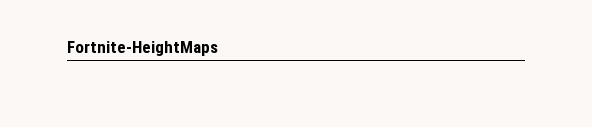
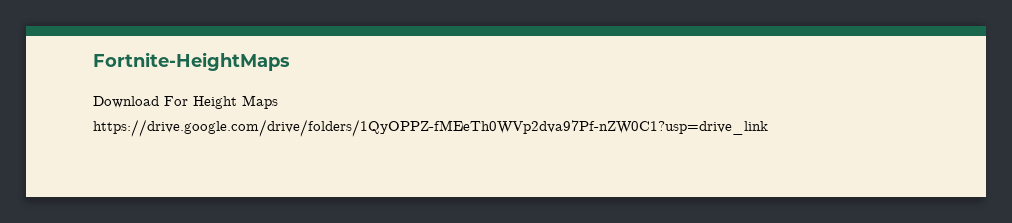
(218, 48) none -> [93,95,278,109] [93,119,768,137] // Download For Height Maps https://drive.google.com/drive/folders/1QyOPPZ-fMEeTh0WVp2dva97Pf-nZW0C1?usp=drive_link

